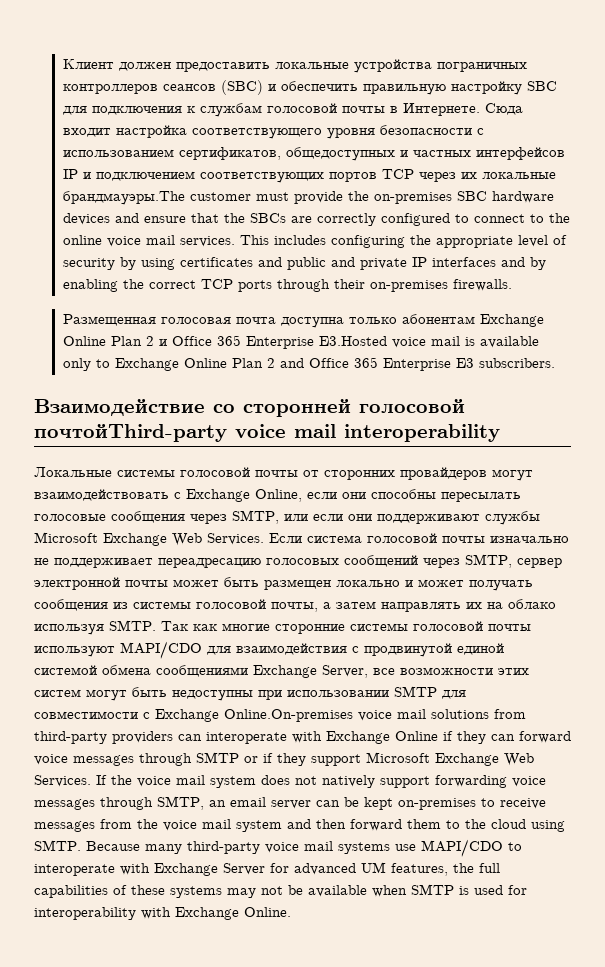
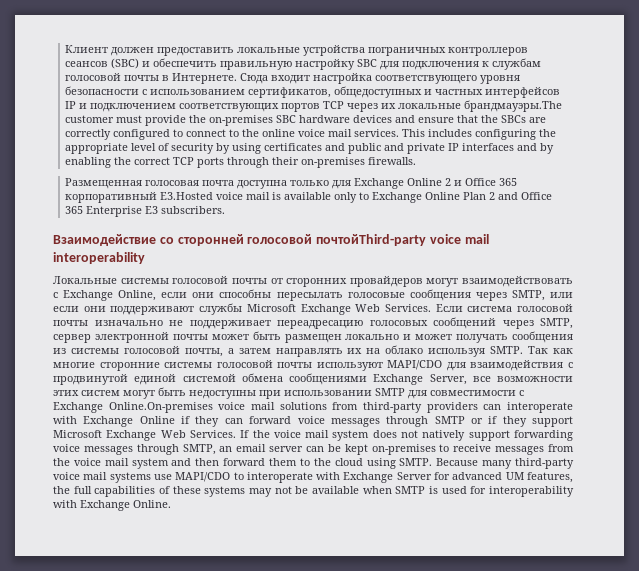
[401,314,544,327] [62,336,142,346] абонентам Exchange Online Plan -> [332,178,443,189] для Exchange Online
[245,336,314,349] Enterprise -> [65,192,158,203] корпоративный

